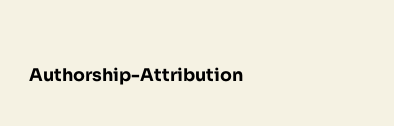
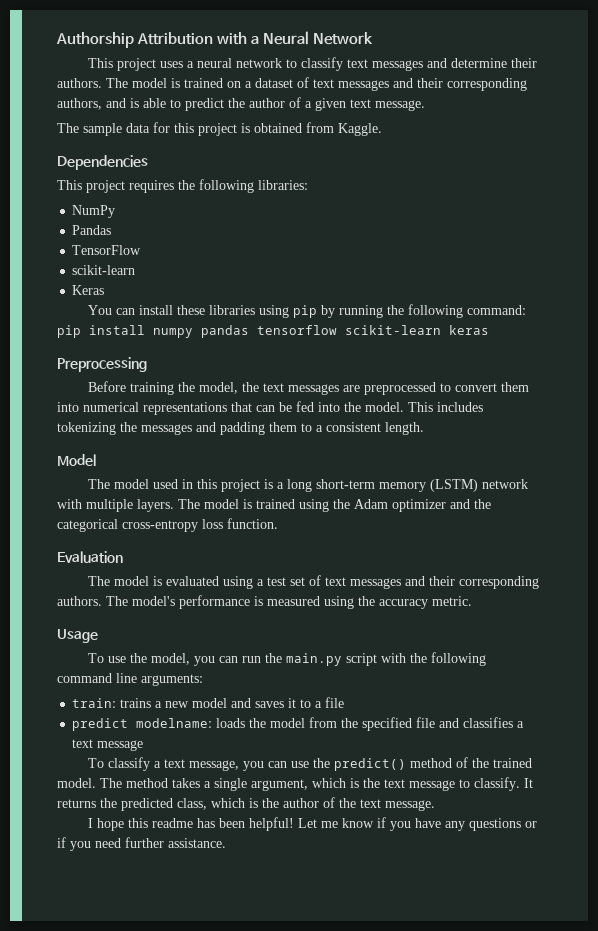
[29,67,243,85] Authorship-Attribution -> [56,31,373,48] [88,57,538,71] [57,77,527,91] [57,97,425,111] [57,122,382,136] [57,155,148,170] [57,179,308,193] [72,205,116,218] [72,225,112,235] [72,245,142,255] [72,265,136,275] [72,285,105,295] [88,304,527,318] [57,325,489,338] [57,357,147,372] [88,381,530,395] [57,401,483,415] [57,422,424,435] [57,454,96,466] [88,479,529,492] [57,499,491,512] [57,518,278,532] [57,551,123,563] [88,575,540,589] [57,595,472,609] [57,629,98,643] [88,652,487,666] [57,673,203,686] [72,697,345,708] [72,717,525,731] [72,739,144,751] [88,757,533,771] [57,777,533,791] [57,797,435,811] [88,817,538,831] [57,837,226,851] Authorship Attribution with a Neural Network // This project uses a neural network to classify text messages and determine their authors. The model is trained on a dataset of text messages and their corresponding authors, and is able to predict the author of a given text message. // The sample data for this project is obtained from Kaggle. // Dependencies // This project requires the following libraries: // NumPy // Pandas // TensorFlow // scikit-learn // Keras // You can install these libraries using pip by running the following command: pip install numpy pandas tensorflow scikit-learn keras // Preprocessing // Before training the model, the text messages are preprocessed to convert them into numerical representations that can be fed into the model. This includes tokenizing the messages and padding them to a consistent length. // Model // The model used in this project is a long short-term memory (LSTM) network with multiple layers. The model is trained using the Adam optimizer and the categorical cross-entropy loss function. // Evaluation // The model is evaluated using a test set of text messages and their corresponding authors. The model's performance is measured using the accuracy metric. // Usage // To use the model, you can run the main.py script with the following command line arguments: // train: trains a new model and saves it to a file // predict modelname: loads the model from the specified file and classifies a text message // To classify a text message, you can use the predict() method of the trained model. The method takes a single argument, which is the text message to classify. It returns the predicted class, which is the author of the text message. // I hope this readme has been helpful! Let me know if you have any questions or if you need further assistance.

